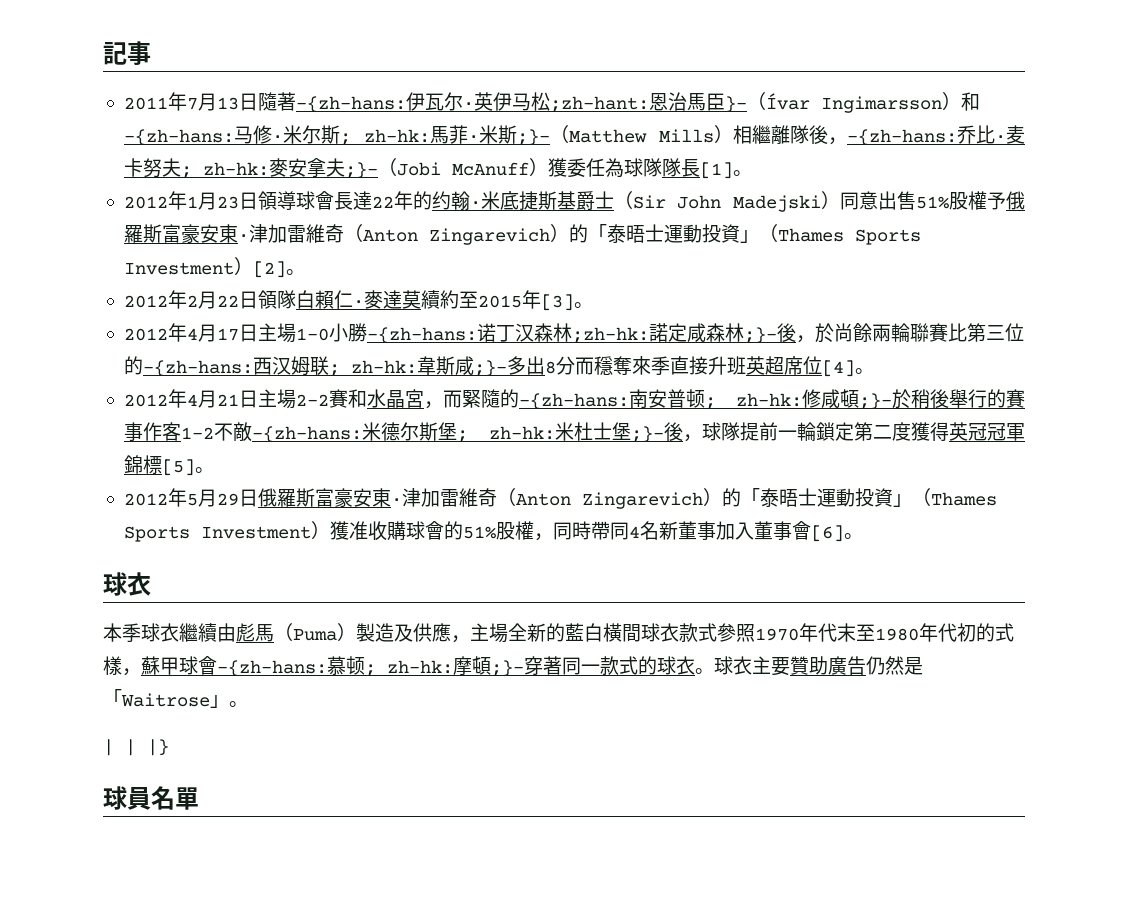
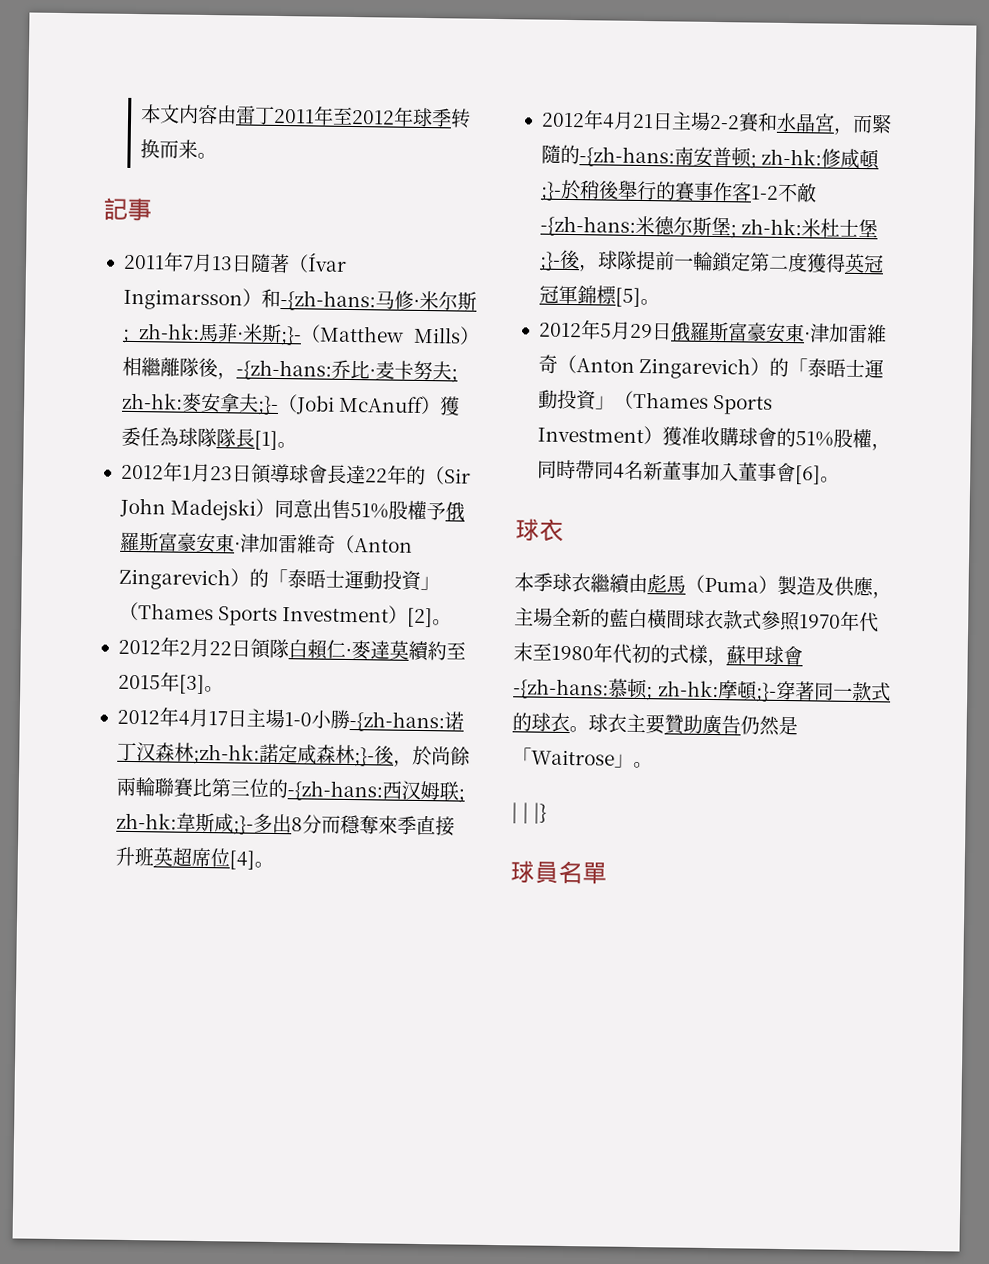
(103, 53) none -> [140,104,472,129] [140,139,218,160] 本文内容由雷丁2011年至2012年球季转换而来。 //
[295,92,747,113] -{zh-hans:伊瓦尔·英伊马松;zh-hant:恩治馬臣}- -> (290, 263) none
[431,191,614,211] 约翰·米底捷斯基爵士 -> (426, 475) none

